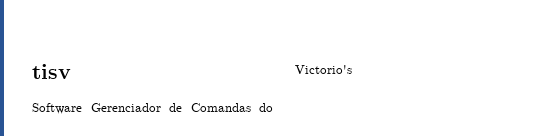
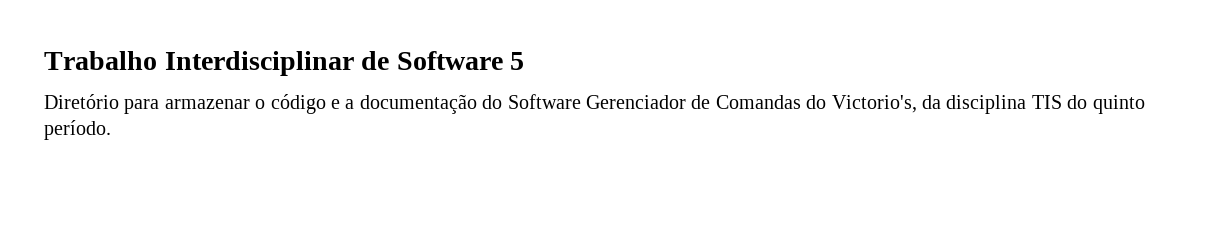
[32,64,71,79] tisv // -> [44,51,525,76] [44,94,503,114] Trabalho Interdisciplinar de Software 5 // Diretório para armazenar o código e a documentação do
[295,65,352,74] Victorio's -> [831,95,1145,114] [44,120,111,140] Victorio's, da disciplina TIS do quinto período.

